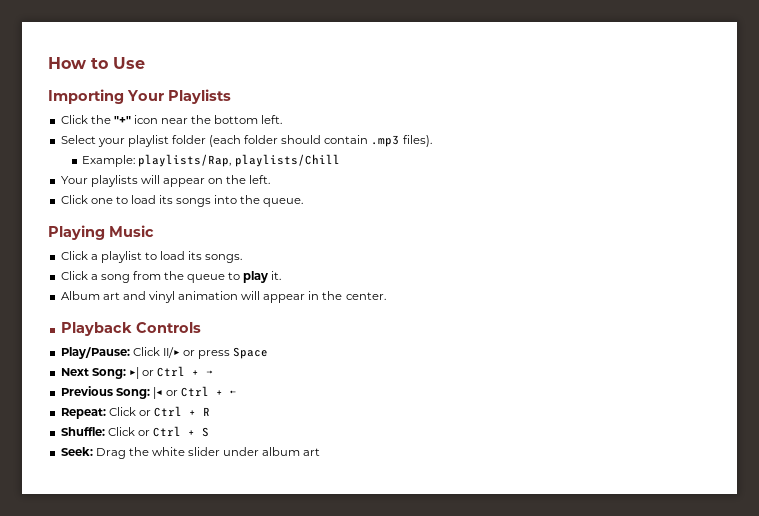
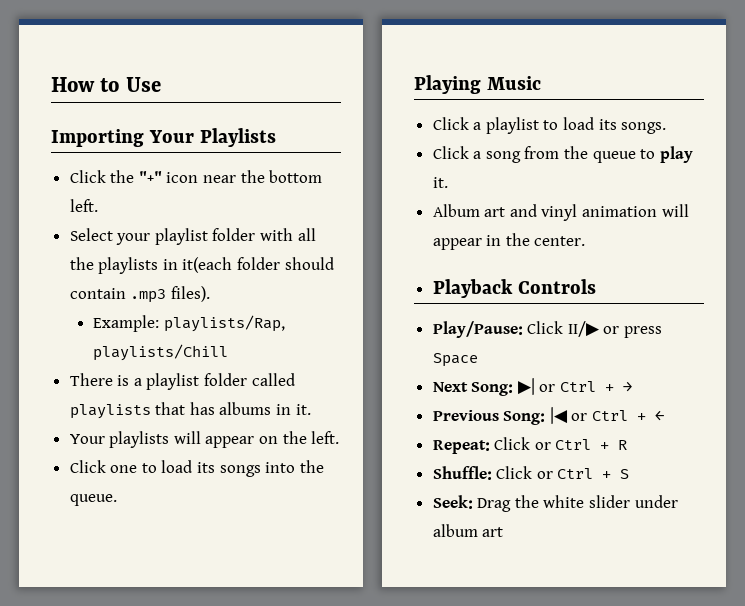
[209,135,242,147] (each -> [260,228,316,241] [69,257,233,274] with all the playlists in it(each
(340, 160) none -> [69,373,295,390] [69,402,311,419] // There is a playlist folder called playlists that has albums in it.

